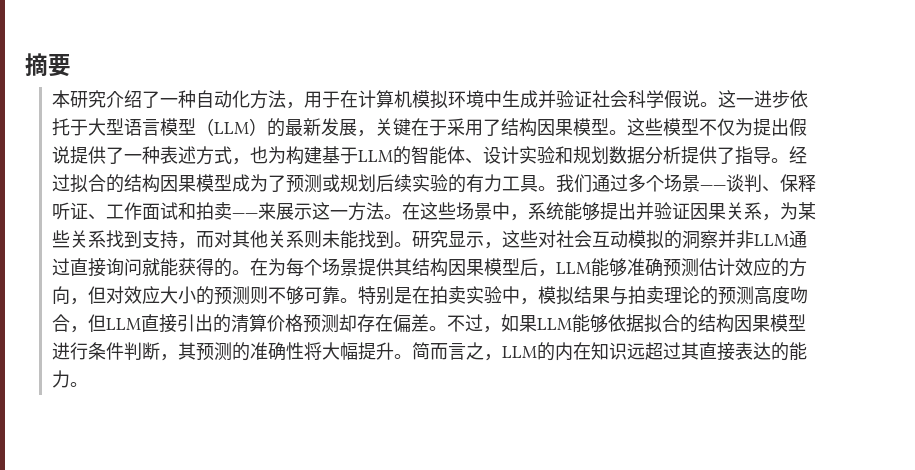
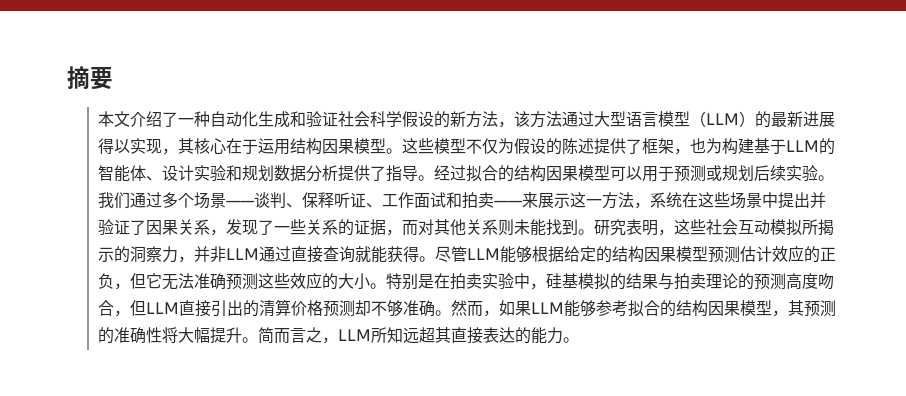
[69,90,106,108] 研究 -> [114,111,131,127] 文
[249,90,808,109] [51,118,88,136] 方法，用于在计算机模拟环境中生成并验证社会科学假说。这一进步依托于 -> [258,111,595,128] 生成和验证社会科学假设的新方法，该方法通过
[320,118,501,137] 发展，关键在于采用了 -> [803,111,836,127] [98,138,291,155] 进展得以实现，其核心在于运用
[752,118,807,136] [51,146,232,165] 提出假说提供了一种表述方式 -> [514,138,675,155] 假设的陈述提供了框架
[231,174,286,192] 成为了 -> [610,166,675,182] 可以用于
[447,174,538,193] 的有力工具 -> (819, 173) none
[383,214,402,219] 。 -> [634,192,683,209] ，系统
[509,202,600,221] ，系统能够 -> (779, 200) none
(690, 211) none -> [130,220,147,235] 了
[779,202,816,220] [51,230,178,249] 为某些关系找到支持 -> [226,219,387,236] 发现了一些关系的证据
[447,230,718,249] 显示，这些对社会互动模拟的洞察 -> [626,219,835,236] [98,246,195,263] 表明，这些社会互动模拟所揭示的洞察力，
[105,258,142,276] 询问 -> [323,246,356,263] 查询
[213,258,807,277] [51,286,340,305] 的。在为每个场景提供其结构因果模型后，LLM能够准确预测估计效应的方向，但对效应大小的预测则不够可靠 -> [419,245,837,263] [98,272,371,290] 。尽管LLM能够根据给定的结构因果模型预测估计效应的正负，但它无法准确预测这些效应的大小
[537,286,574,305] 模拟 -> [546,273,627,290] 硅基模拟的
[356,314,483,333] 存在偏差。不过 -> [371,300,484,317] 不够准确。然而
[607,314,806,333] [51,342,160,360] 依据拟合的结构因果模型进行条件判断 -> [596,300,773,317] 参考拟合的结构因果模型
[536,342,681,361] 的内在知识远超过 -> [371,327,436,344] 所知远超

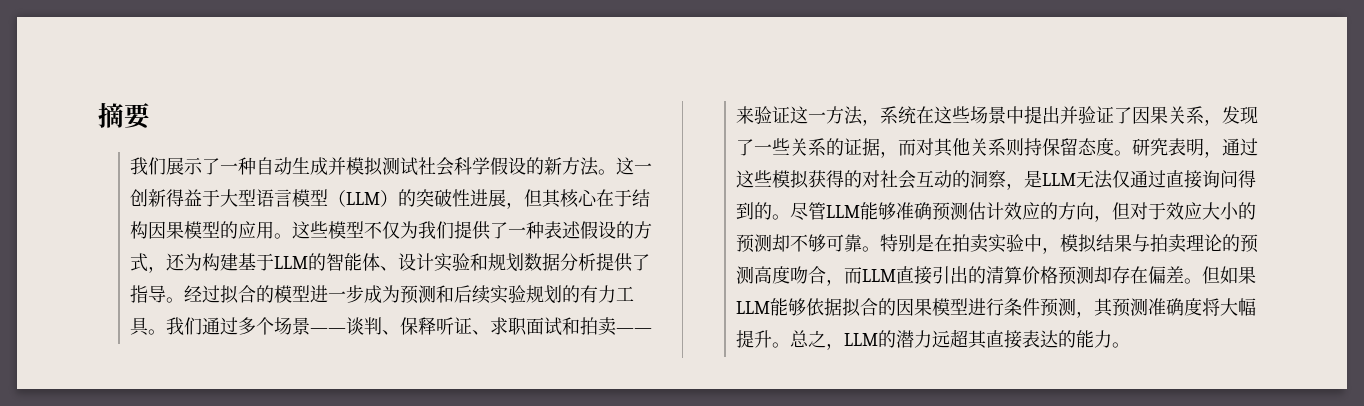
[98,111,163,127] 本文介绍 -> [130,157,204,175] 我们展示
[242,111,339,128] 化生成和验证 -> [292,157,419,176] 生成并模拟测试
[498,111,595,128] ，该方法通过 -> [598,157,653,175] [130,189,221,207] 。这一创新得益于
[771,111,836,127] [98,138,179,155] 最新进展得以实现， -> [416,189,543,209] 突破性进展，但
[258,138,387,155] 运用结构因果模型 -> [632,189,651,207] [130,221,275,239] 结构因果模型的应用
[514,138,707,155] 假设的陈述提供了框架，也 -> [418,221,653,240] [130,253,186,273] 我们提供了一种表述假设的方式，还
[514,165,819,182] 结构因果模型可以用于预测或规划后续实验 -> [274,285,635,304] [130,317,150,336] 模型进一步成为预测和后续实验规划的有力工具
[382,192,415,208] 工作 -> [490,317,528,336] 求职
[538,193,571,208] 展示 -> [754,106,791,124] 验证
[514,219,579,236] 未能找到 -> [1024,138,1115,156] 持保留态度
[674,219,835,236] [98,245,837,263] [98,272,371,290] 这些社会互动模拟所揭示的洞察力，并非LLM通过直接查询就能获得。尽管LLM能够根据给定的结构因果模型预测估计效应的正负，但它无法准确预测这些效应的大小 -> [1222,138,1259,156] [736,170,1257,190] [736,202,1257,222] [736,234,863,253] 通过这些模拟获得的对社会互动的洞察，是LLM无法仅通过直接询问得到的。尽管LLM能够准确预测估计效应的方向，但对于效应大小的预测却不够可靠
[546,273,627,290] 硅基模拟的 -> [1060,234,1098,253] 模拟
[130,300,147,316] 但 -> [844,267,863,284] 而
[371,300,837,317] [98,327,163,344] 不够准确。然而，如果LLM能够参考拟合的结构因果模型，其预测的准确性 -> [1112,266,1257,284] [736,298,1203,318] 存在偏差。但如果LLM能够依据拟合的因果模型进行条件预测，其预测准确度
[258,327,307,344] 简而言 -> [790,330,810,348] 总
[371,327,404,343] 所知 -> [878,330,933,348] 的潜力

